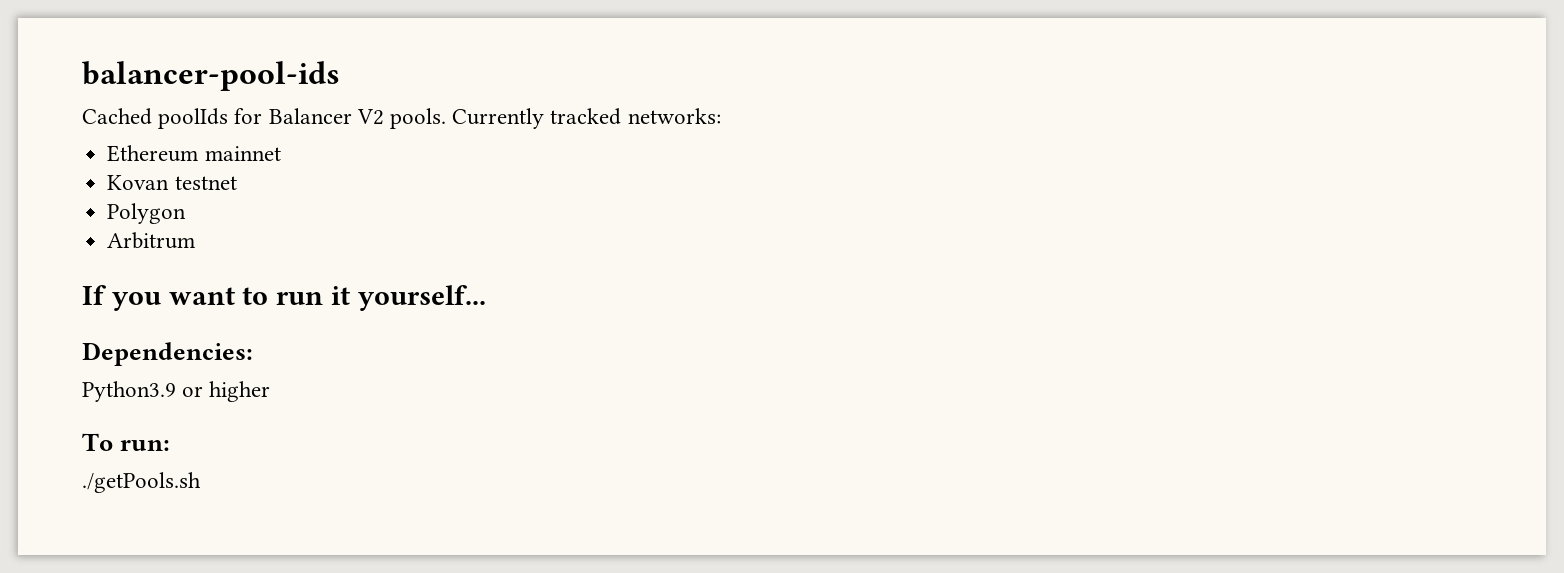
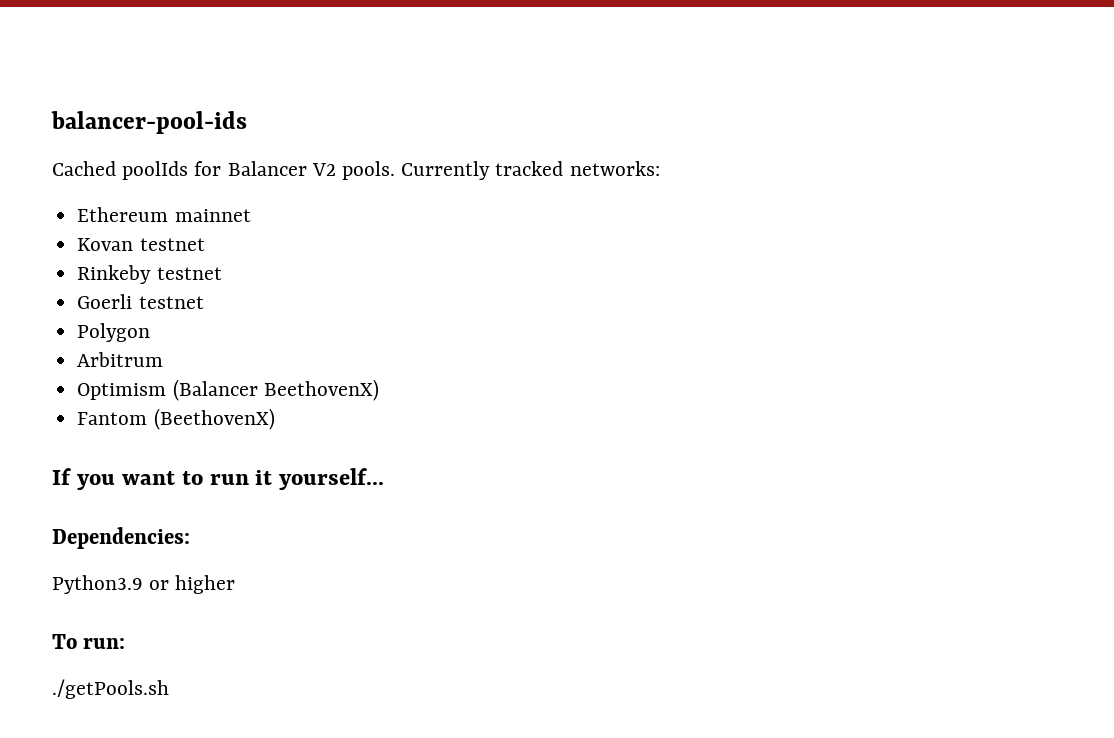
[107,203,187,224] [107,232,196,249] Polygon // Arbitrum -> [77,265,222,284] [77,294,204,309] [77,323,151,342] [77,352,164,367] [77,379,379,401] [77,408,275,430] Rinkeby testnet // Goerli testnet // Polygon // Arbitrum // Optimism (Balancer BeethovenX) // Fantom (BeethovenX)

